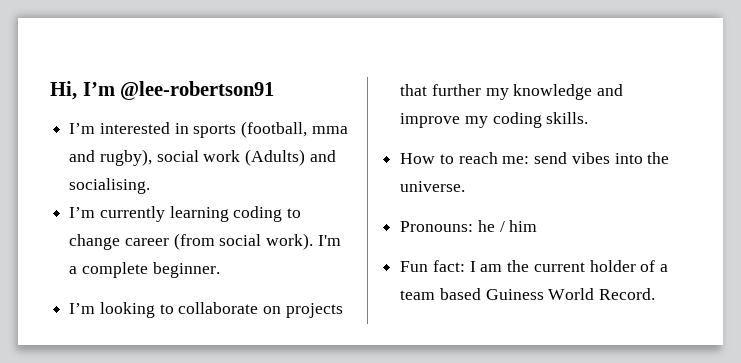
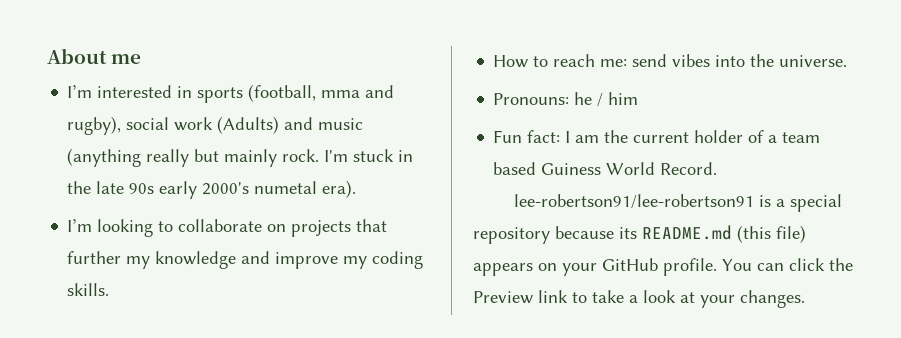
[50,81,275,100] Hi, I’m @lee-robertson91 -> [47,48,142,64] About me
[69,178,151,194] [69,206,302,222] [69,233,341,250] [69,262,220,278] socialising. // I’m currently learning coding to change career (from social work). I'm a complete beginner. -> [318,118,364,130] [67,148,414,167] [67,180,357,199] music (anything really but mainly rock. I'm stuck in the late 90s early 2000's numetal era).
(656, 294) none -> [513,194,842,212] [473,225,806,244] [473,258,853,276] [473,290,805,308] // lee-robertson91/lee-robertson91 is a special repository because its README.md (this file) appears on your GitHub profile. You can click the Preview link to take a look at your changes.

